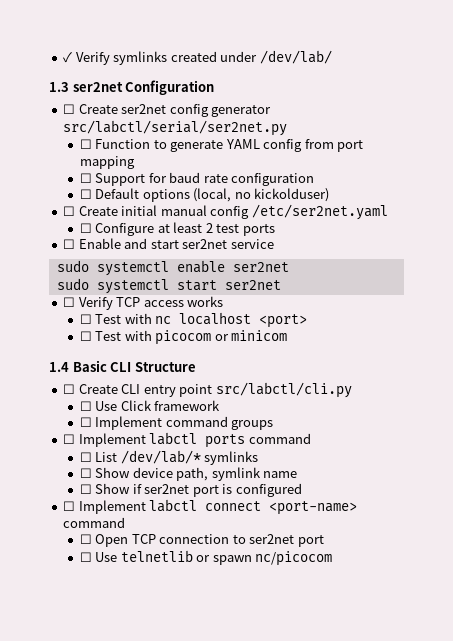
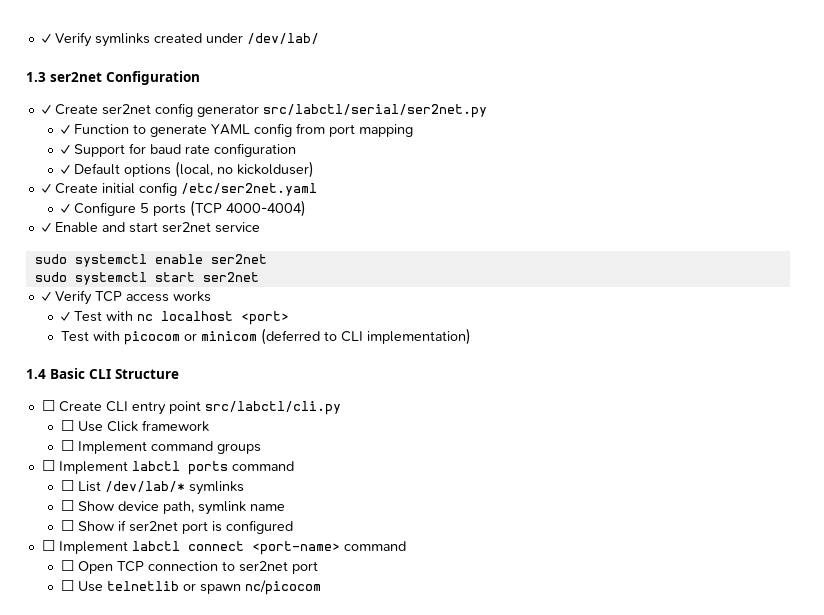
[63,104,76,114] ☐ -> [41,105,51,114] ✓
[79,139,92,149] ☐ -> [60,125,70,134] ✓
[79,173,92,183] ☐ -> [60,145,70,154] ✓
[79,189,92,199] ☐ -> [60,165,70,174] ✓
[63,206,76,216] ☐ -> [41,184,51,193] ✓
[160,205,207,216] manual -> (135, 188) none
[79,222,275,236] [63,239,76,249] ☐ Configure at least 2 test ports // ☐ -> [60,200,306,217] [41,223,51,232] ✓ Configure 5 ports (TCP 4000-4004) // ✓
[63,297,76,307] ☐ -> [41,292,51,301] ✓
[79,314,92,324] ☐ -> [60,312,70,321] ✓
[79,331,92,341] ☐ -> (289, 318) none
(288, 335) none -> [260,328,471,345] (deferred to CLI implementation)

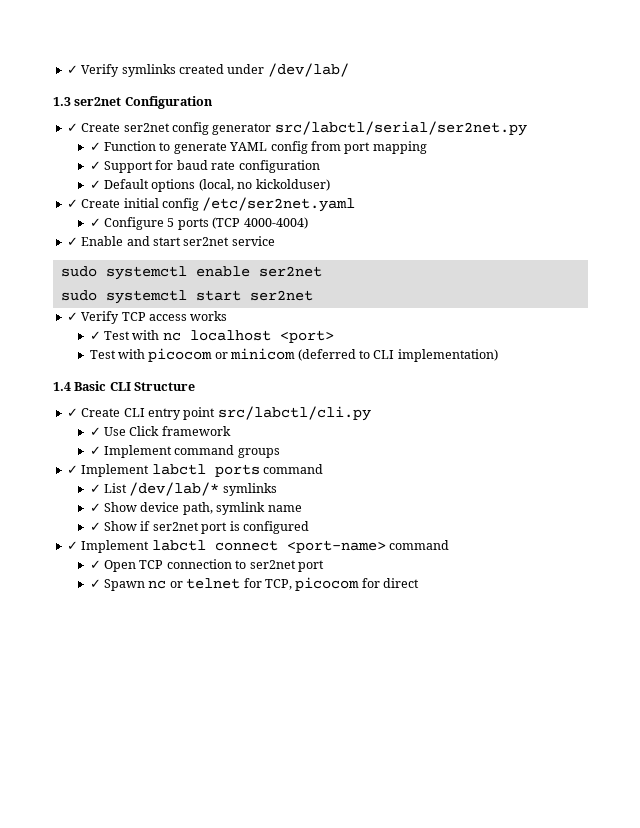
[41,400,55,411] ☐ -> [66,408,78,417] ✓
[60,420,74,431] ☐ -> [89,427,101,436] ✓
[60,440,74,451] ☐ -> [89,446,101,455] ✓
[41,460,55,471] ☐ -> [66,465,78,474] ✓
[60,480,74,491] ☐ -> [89,484,101,493] ✓
[60,500,74,511] ☐ -> [89,503,101,512] ✓
[60,520,74,531] ☐ -> [89,522,101,531] ✓
[41,540,55,551] ☐ -> [66,541,78,550] ✓
[60,560,74,571] ☐ -> [89,560,101,569] ✓
[60,580,321,595] ☐ Use telnetlib or spawn nc/picocom -> [89,577,420,591] ✓ Spawn nc or telnet for TCP, picocom for direct

